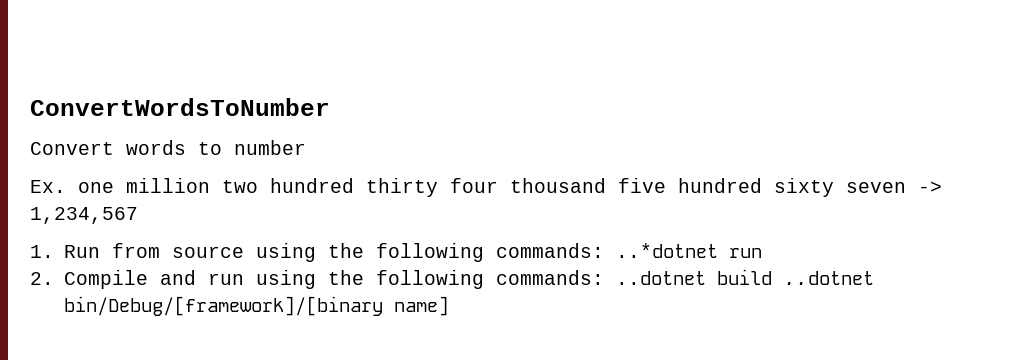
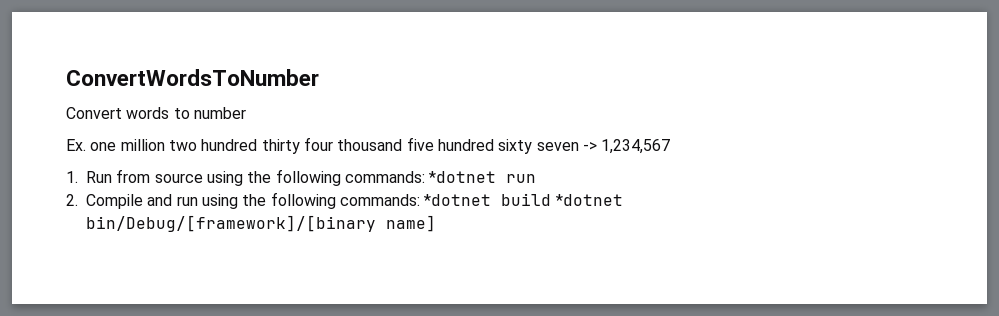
[615,243,718,258] ..*dotnet -> [429,171,497,183] *dotnet
[615,269,874,285] ..dotnet build ..dotnet -> [424,193,623,206] *dotnet build *dotnet

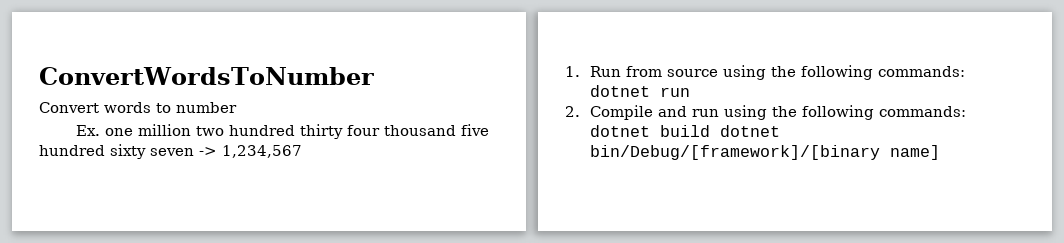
[429,171,497,183] *dotnet -> [590,85,651,97] dotnet
[424,193,623,206] *dotnet build *dotnet -> [590,125,781,137] dotnet build dotnet

